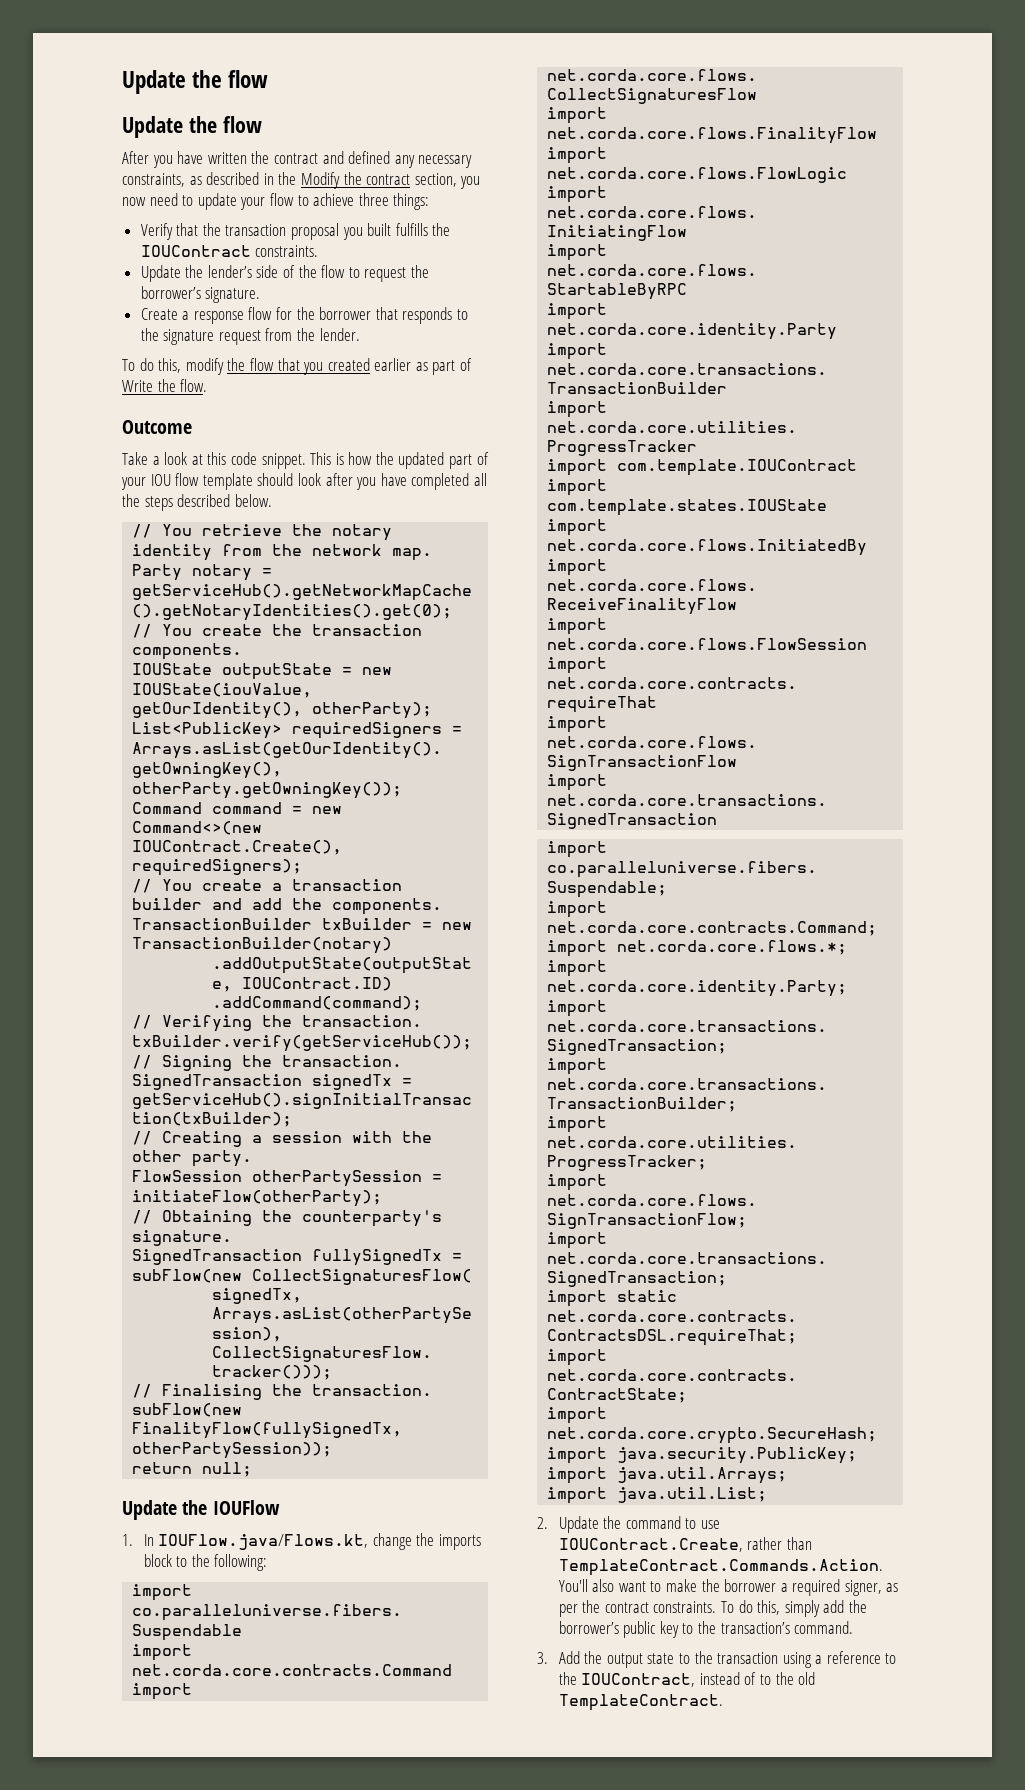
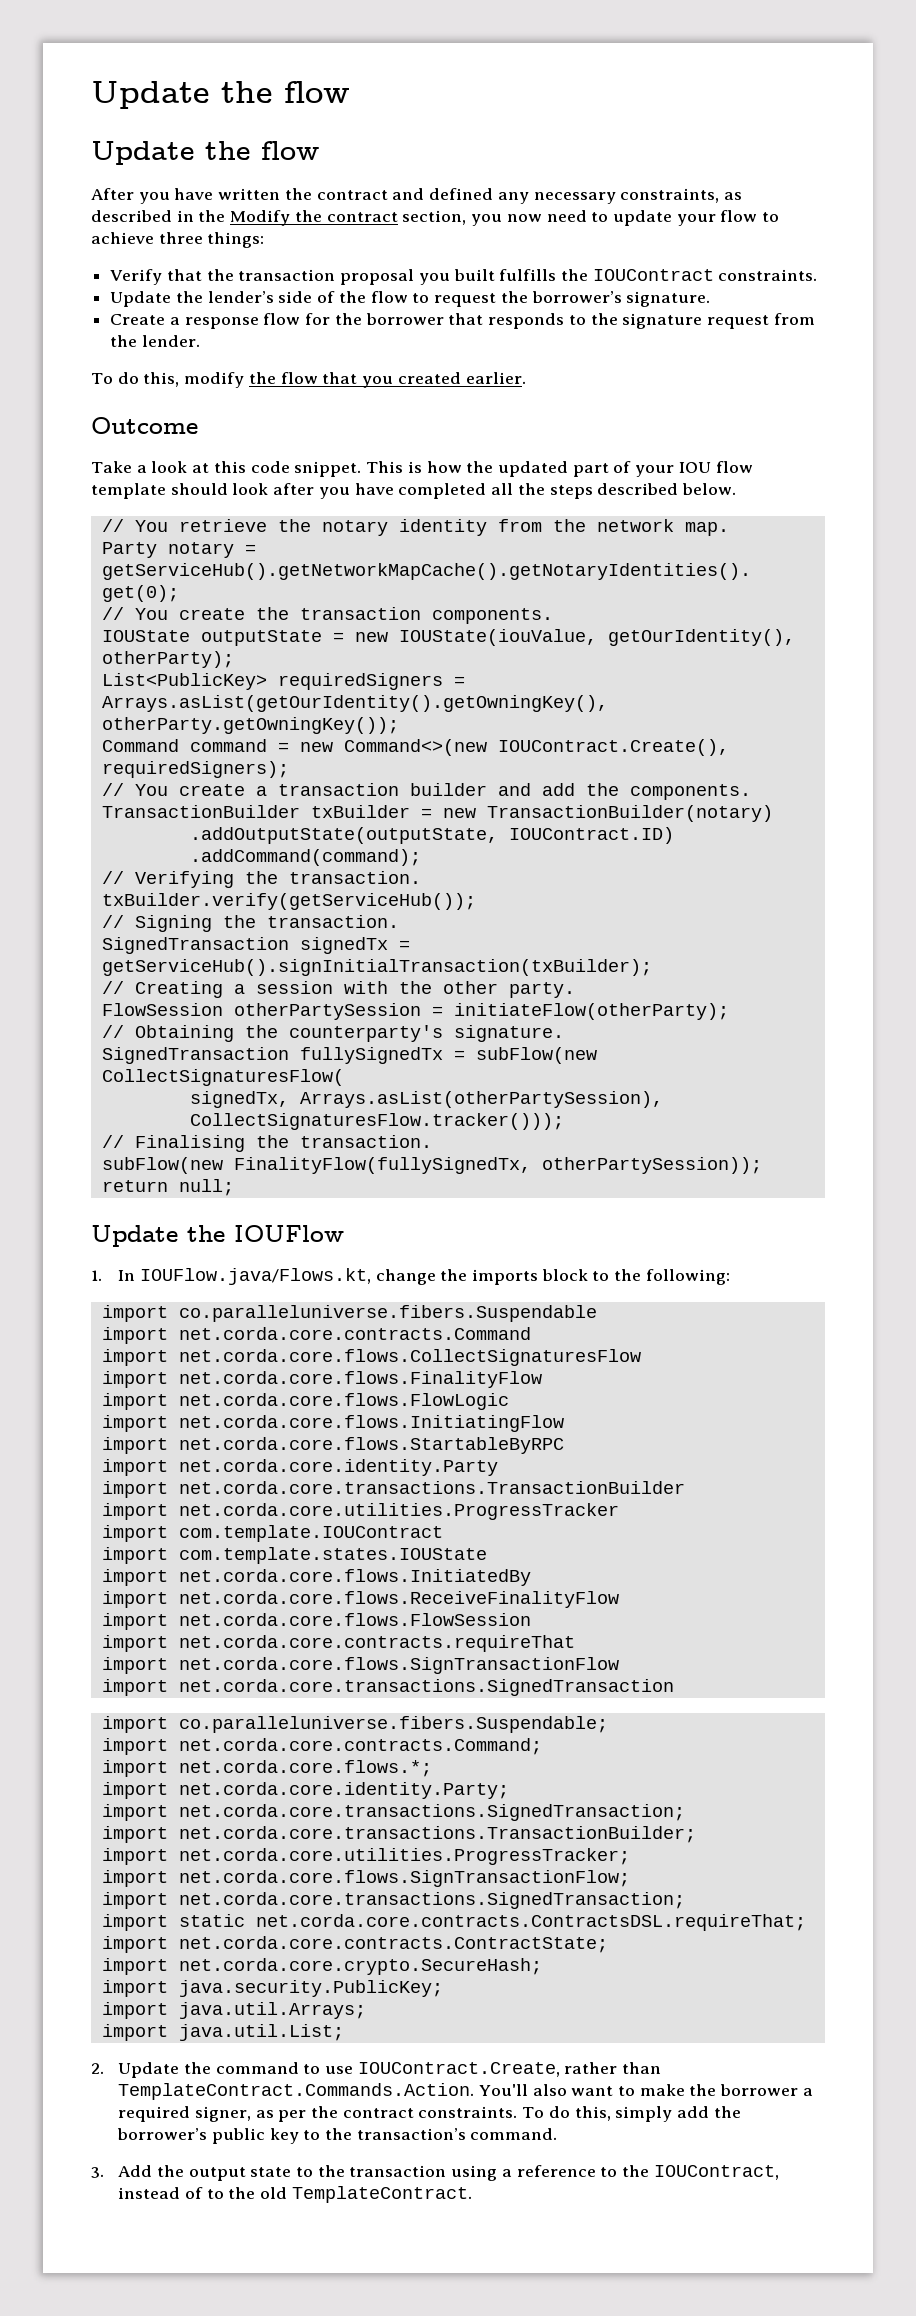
[374,358,473,375] [122,379,208,392] earlier as part of Write the flow. -> [465,372,526,384] earlier.

